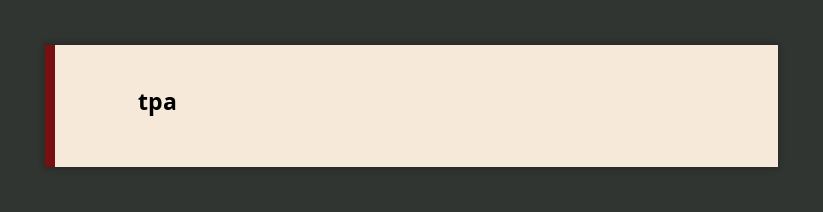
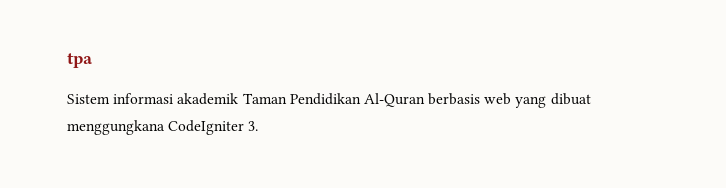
(177, 105) none -> [67,93,591,108] [67,120,259,135] // Sistem informasi akademik Taman Pendidikan Al-Quran berbasis web yang dibuat menggungkana CodeIgniter 3.

